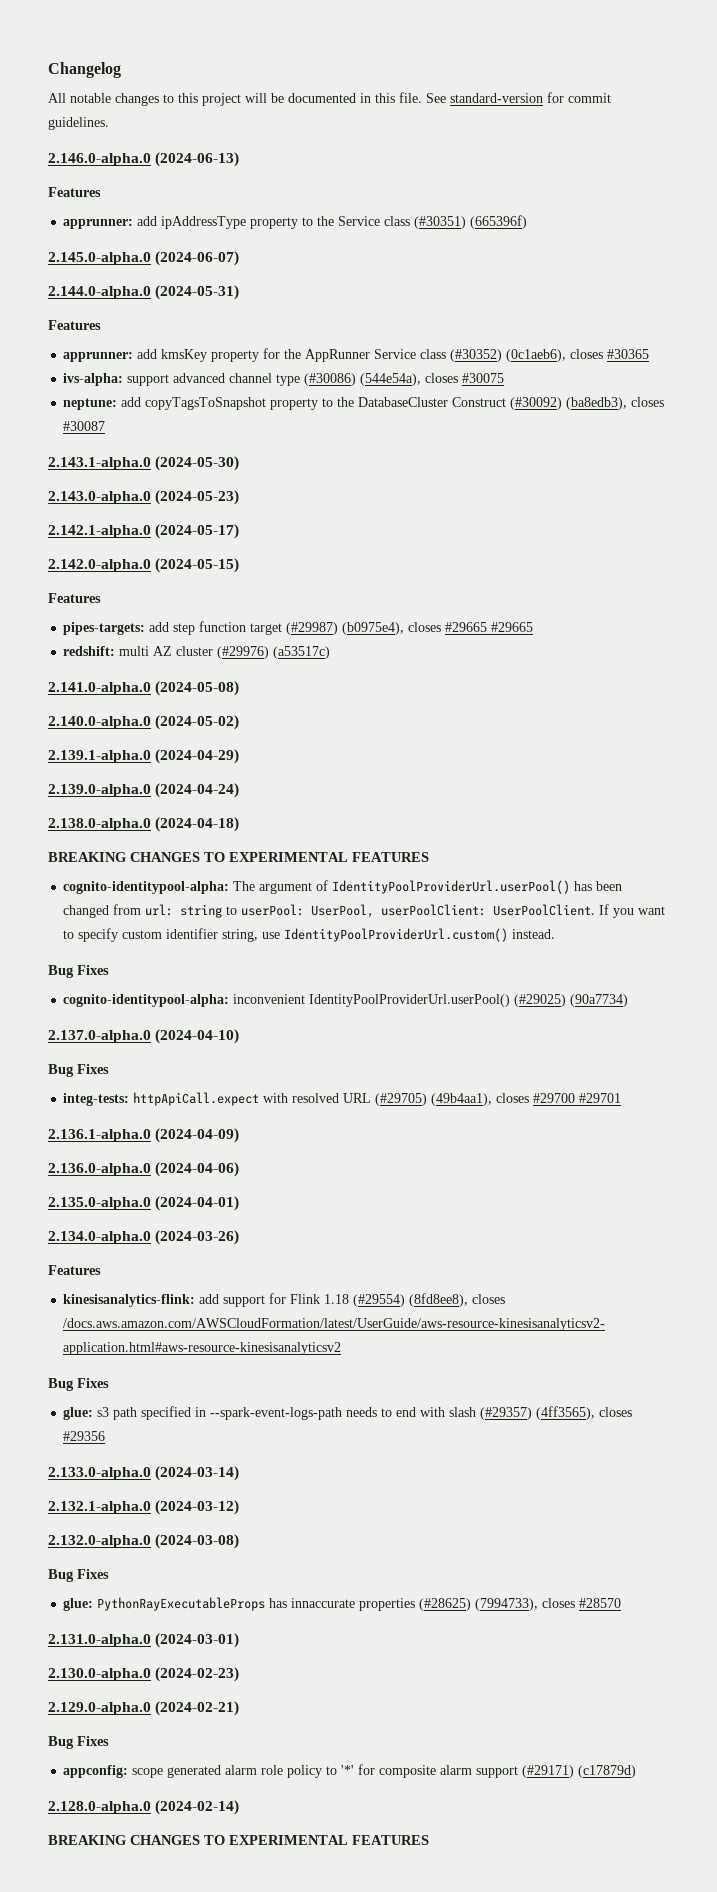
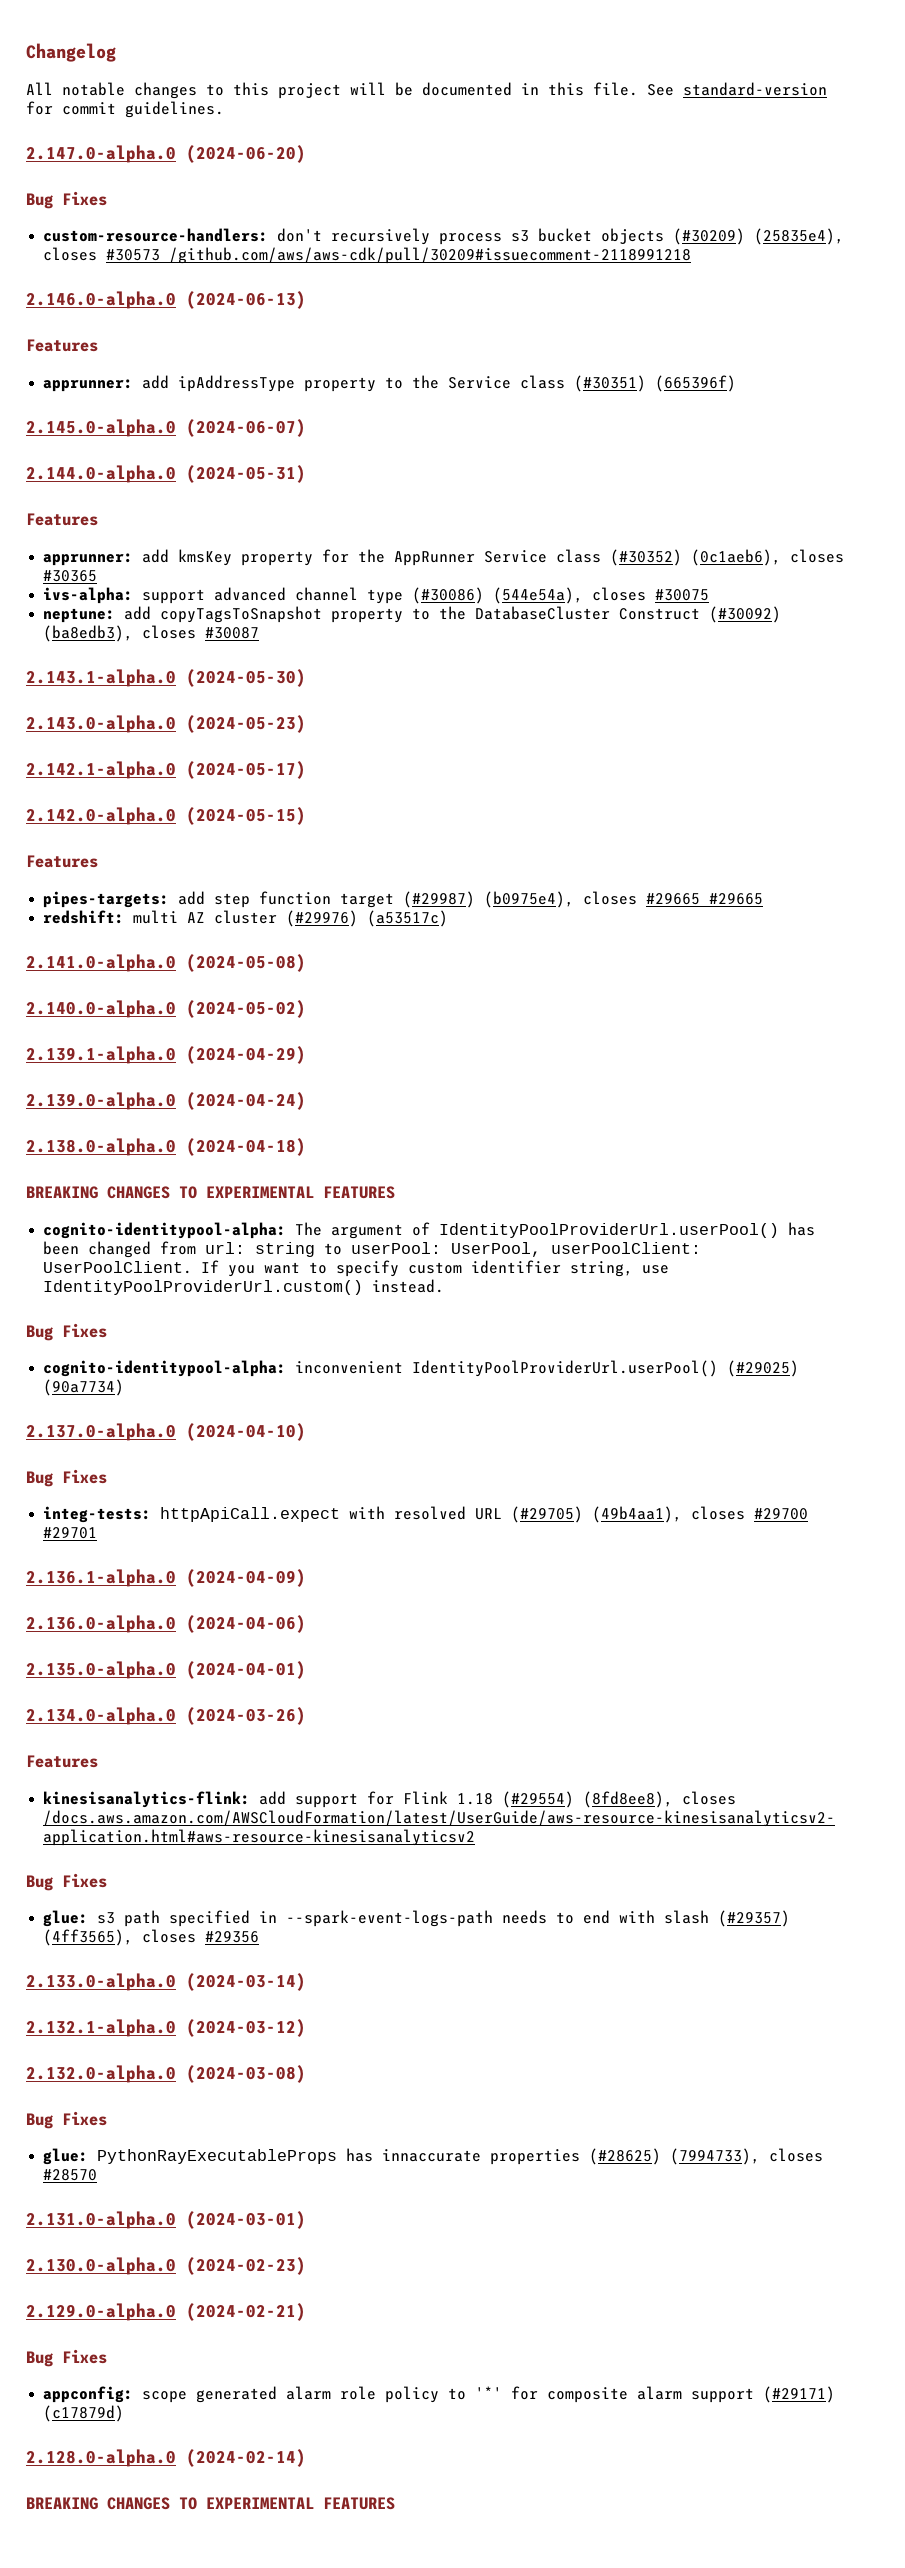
(109, 123) none -> [26,145,306,163] [26,191,107,209] [43,228,845,245] [43,247,692,264] // 2.147.0-alpha.0 (2024-06-20) // Bug Fixes // custom-resource-handlers: don't recursively process s3 bucket objects (#30209) (25835e4), closes #30573 /github.com/aws/aws-cdk/pull/30209#issuecomment-2118991218

